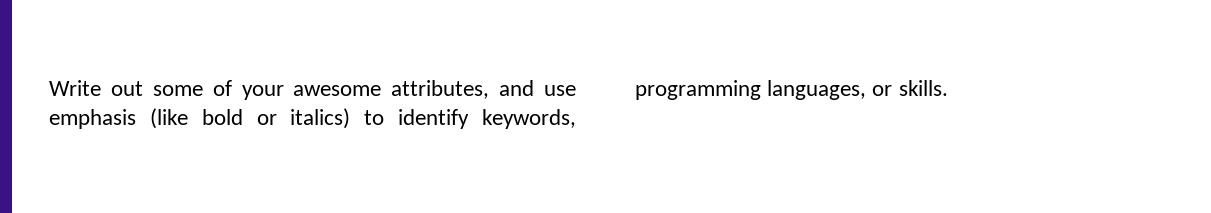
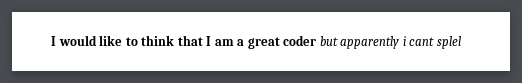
[49,80,576,100] [49,108,576,129] [635,80,948,100] Write out some of your awesome attributes, and use emphasis (like bold or italics) to identify keywords, programming languages, or skills. -> [51,35,461,49] I would like to think that I am a great coder but apparently i cant splel

